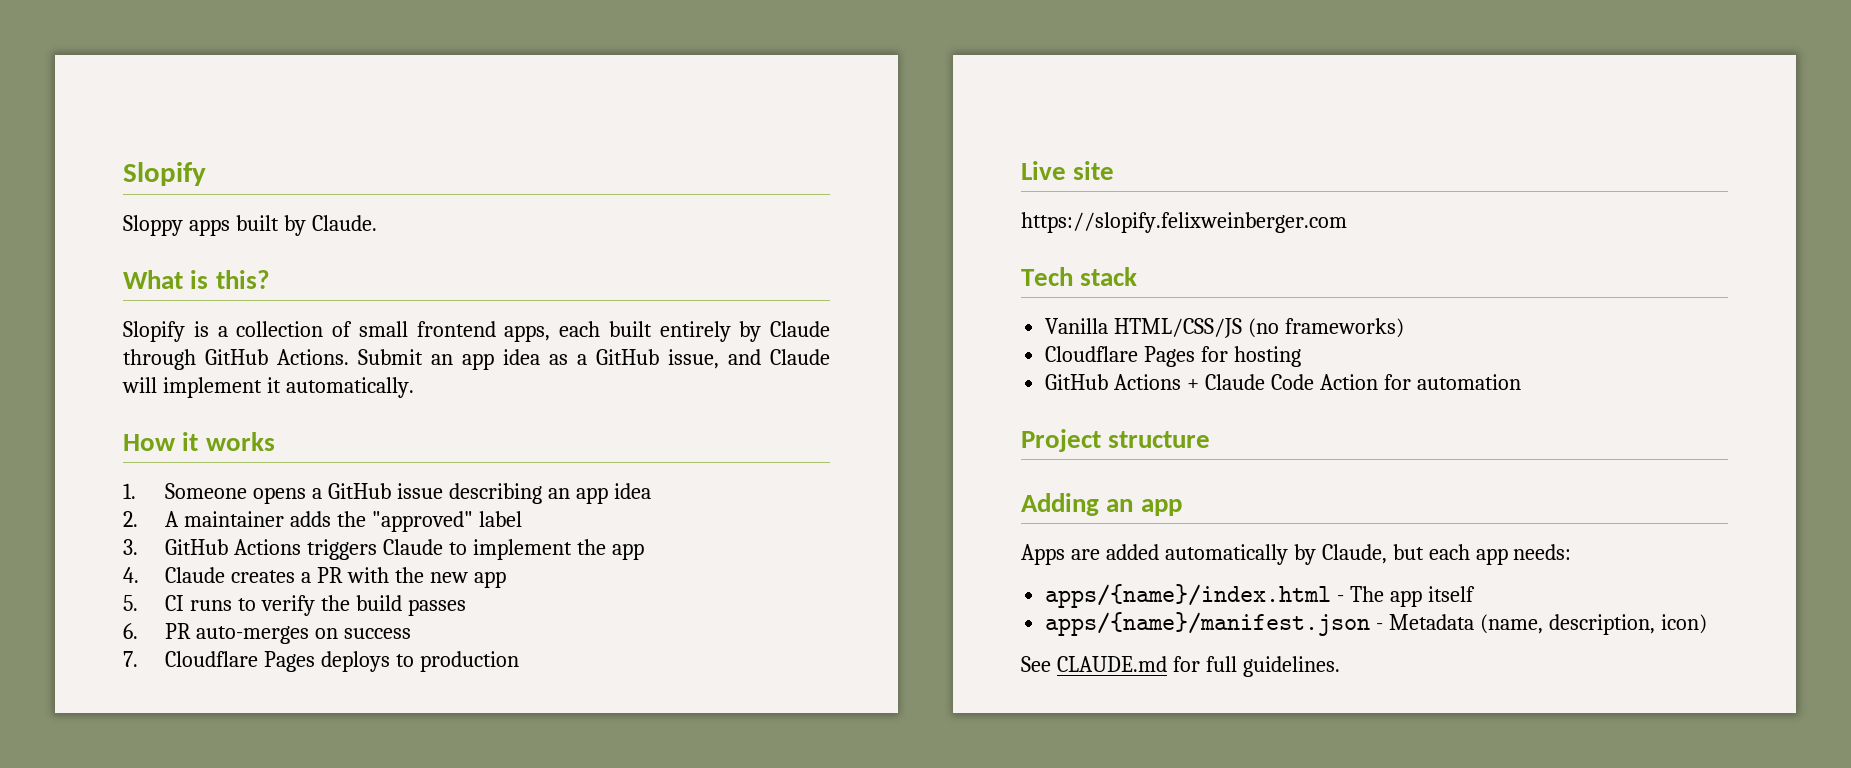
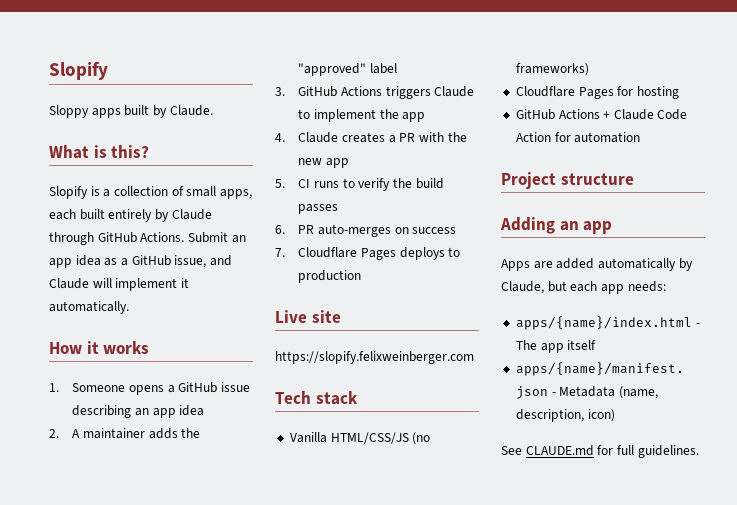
[416,321,496,337] frontend -> (217, 191) none

